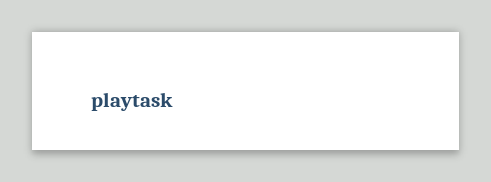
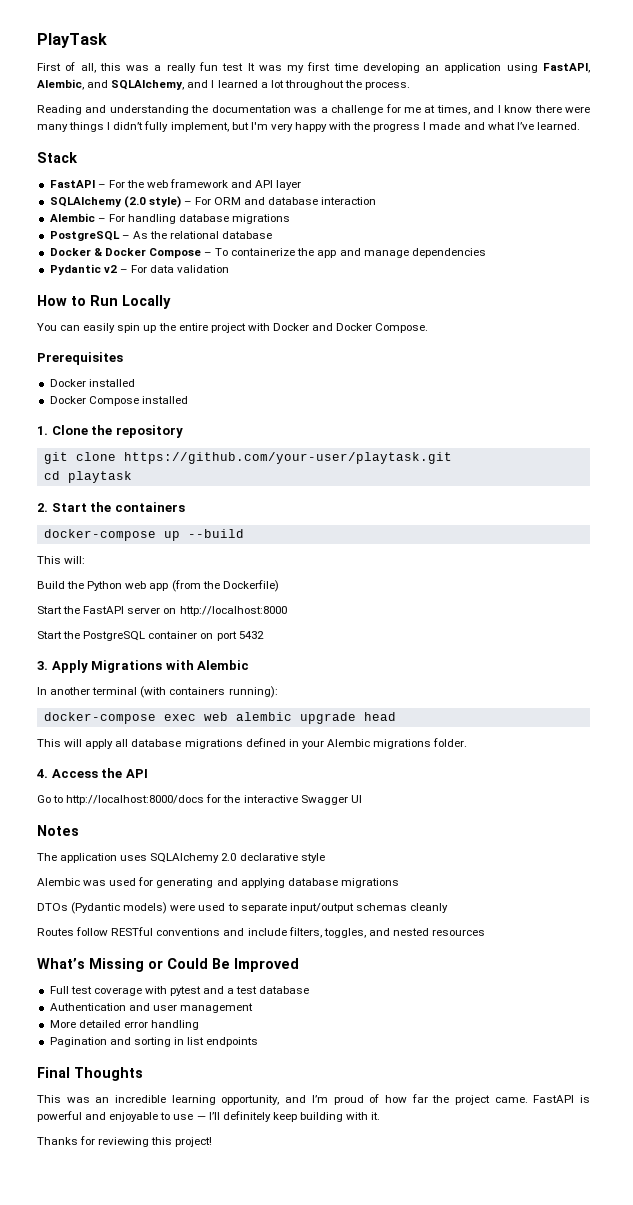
[91,92,173,111] playtask -> [37,33,107,48] [37,62,590,73] [37,79,411,90] [37,104,590,115] [37,121,580,132] [37,152,78,163] [49,179,302,190] [49,196,377,208] [49,213,291,224] [49,231,273,241] [49,248,486,258] [49,264,230,275] [37,295,171,309] [37,323,429,333] [37,352,123,365] [49,379,135,387] [49,396,188,406] [37,425,183,438] [43,452,452,464] [43,471,132,483] [37,502,185,512] [43,529,244,541] [37,556,86,564] [37,580,279,592] [37,606,287,616] [37,631,264,641] [37,660,250,673] [37,686,278,698] [43,712,396,724] [37,738,468,749] [37,768,148,778] [37,794,362,805] [37,825,79,836] [37,853,325,863] [37,877,399,888] [37,902,448,914] [37,927,486,938] [37,958,299,972] [49,986,310,996] [49,1003,253,1013] [49,1020,199,1030] [49,1037,259,1047] [37,1067,143,1081] [37,1094,590,1105] [37,1111,381,1122] [37,1136,213,1147] PlayTask // First of all, this was a really fun test It was my first time developing an application using FastAPI, Alembic, and SQLAlchemy, and I learned a lot throughout the process. // Reading and understanding the documentation was a challenge for me at times, and I know there were many things I didn’t fully implement, but I'm very happy with the progress I made and what I’ve learned. // Stack // FastAPI – For the web framework and API layer // SQLAlchemy (2.0 style) – For ORM and database interaction // Alembic – For handling database migrations // PostgreSQL – As the relational database // Docker & Docker Compose – To containerize the app and manage dependencies // Pydantic v2 – For data validation // How to Run Locally // You can easily spin up the entire project with Docker and Docker Compose. // Prerequisites // Docker installed // Docker Compose installed // 1. Clone the repository // git clone https://github.com/your-user/playtask.git // cd playtask // 2. Start the containers // docker-compose up --build // This will: // Build the Python web app (from the Dockerfile) // Start the FastAPI server on http://localhost:8000 // Start the PostgreSQL container on port 5432 // 3. Apply Migrations with Alembic // In another terminal (with containers running): // docker-compose exec web alembic upgrade head // This will apply all database migrations defined in your Alembic migrations folder. // 4. Access the API // Go to http://localhost:8000/docs for the interactive Swagger UI // Notes // The application uses SQLAlchemy 2.0 declarative style // Alembic was used for generating and applying database migrations // DTOs (Pydantic models) were used to separate input/output schemas cleanly // Routes follow RESTful conventions and include filters, toggles, and nested resources // What’s Missing or Could Be Improved // Full test coverage with pytest and a test database // Authentication and user management // More detailed error handling // Pagination and sorting in list endpoints // Final Thoughts // This was an incredible learning opportunity, and I’m proud of how far the project came. FastAPI is powerful and enjoyable to use — I’ll definitely keep building with it. // Thanks for reviewing this project!

